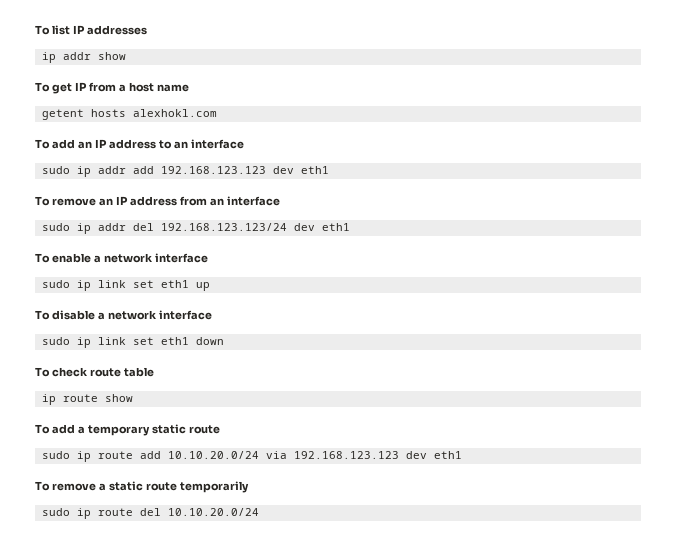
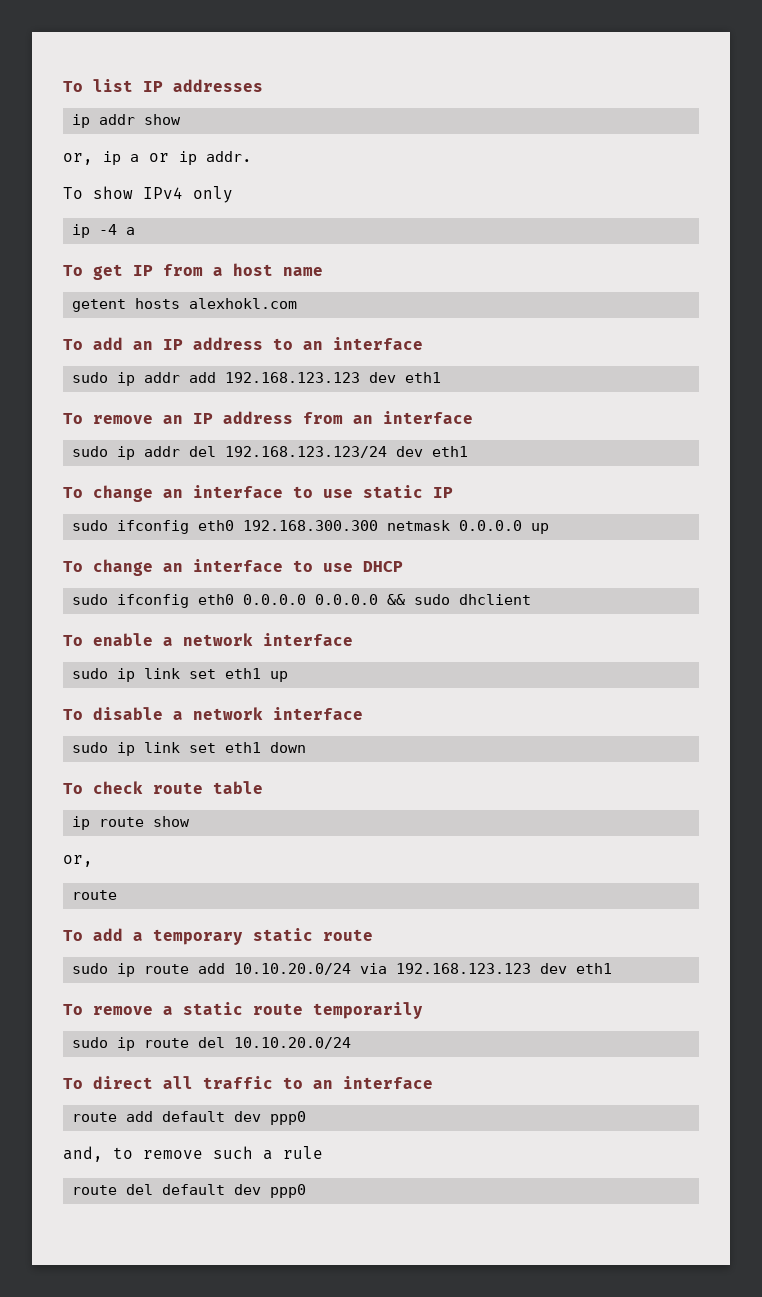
(126, 56) none -> [63,151,252,165] [63,186,233,203] [72,224,136,238] // or, ip a or ip addr. // To show IPv4 only // ip -4 a
(350, 227) none -> [63,485,453,502] [72,520,550,534] [63,559,403,576] [72,594,532,608] // To change an interface to use static IP // sudo ifconfig eth0 192.168.300.300 netmask 0.0.0.0 up // To change an interface to use DHCP // sudo ifconfig eth0 0.0.0.0 0.0.0.0 && sudo dhclient
(133, 398) none -> [63,855,93,867] [72,890,118,900] // or, // route
(259, 512) none -> [63,1076,433,1089] [72,1111,307,1125] [63,1146,323,1162] [72,1184,307,1198] // To direct all traffic to an interface // route add default dev ppp0 // and, to remove such a rule // route del default dev ppp0

